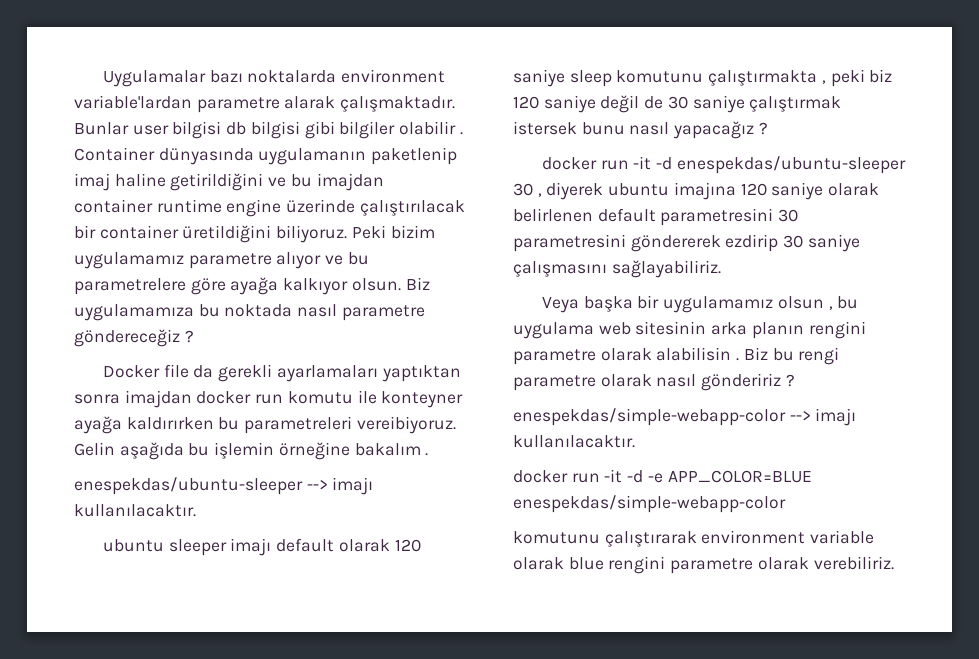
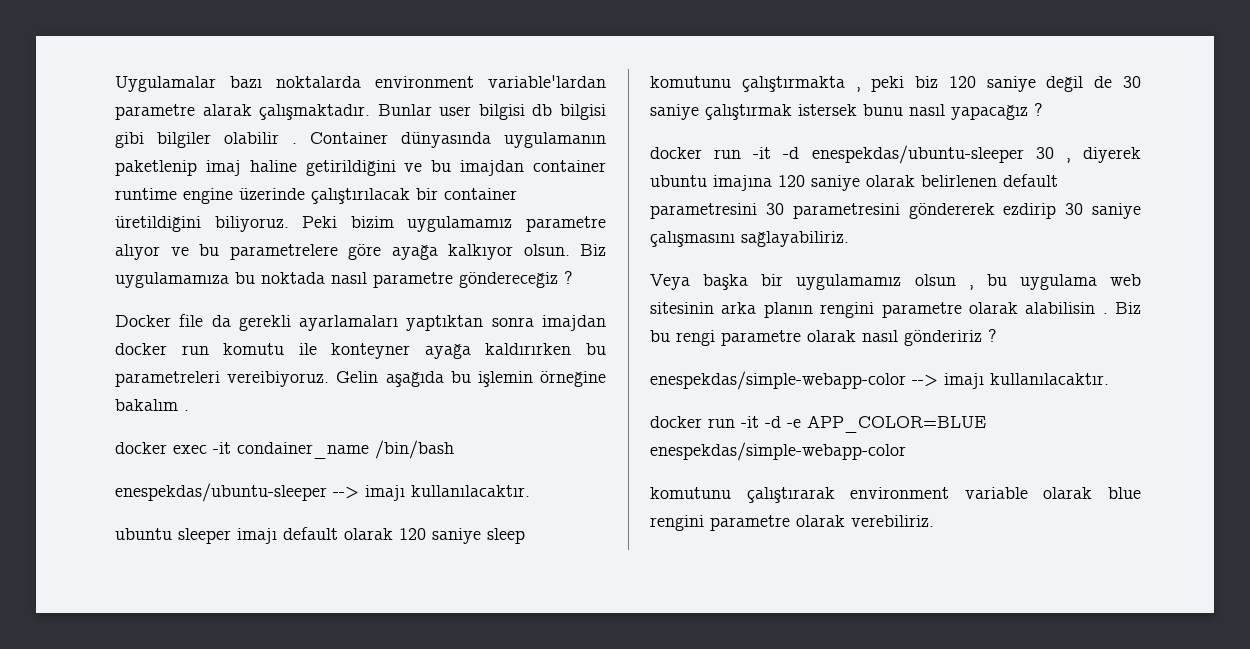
(429, 454) none -> [115,440,454,459] // docker exec -it condainer_name /bin/bash

